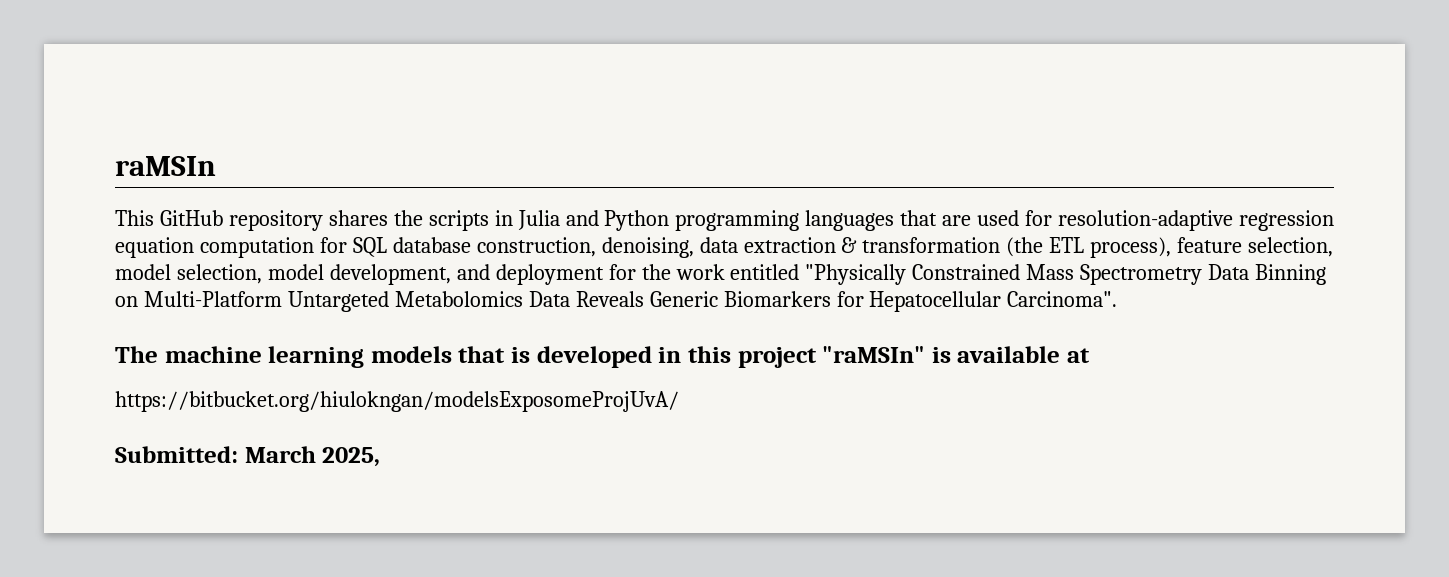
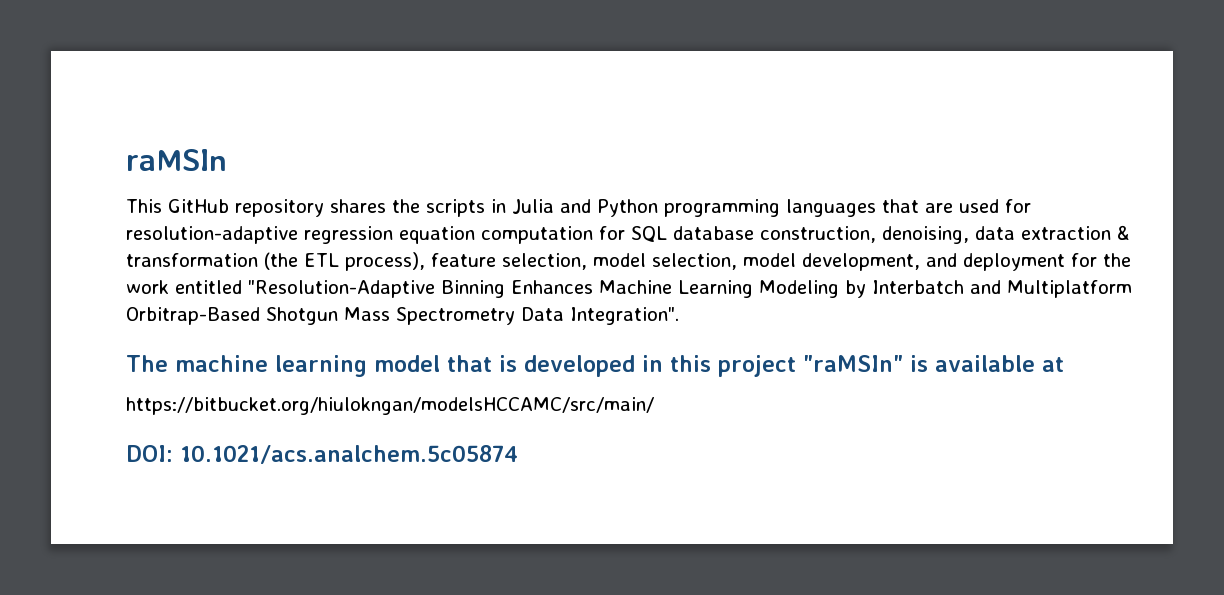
[805,264,1327,285] [115,291,1118,312] "Physically Constrained Mass Spectrometry Data Binning on Multi-Platform Untargeted Metabolomics Data Reveals Generic Biomarkers for Hepatocellular Carcinoma". -> [248,280,1132,298] [126,307,679,325] "Resolution-Adaptive Binning Enhances Machine Learning Modeling by Interbatch and Multiplatform Orbitrap-Based Shotgun Mass Spectrometry Data Integration".
[370,346,452,363] models -> [374,355,440,372] model
[115,391,679,412] [115,446,381,467] https://bitbucket.org/hiulokngan/modelsExposomeProjUvA/ // Submitted: March 2025, -> [126,397,654,415] [126,445,518,464] https://bitbucket.org/hiulokngan/modelsHCCAMC/src/main/ // DOI: 10.1021/acs.analchem.5c05874

